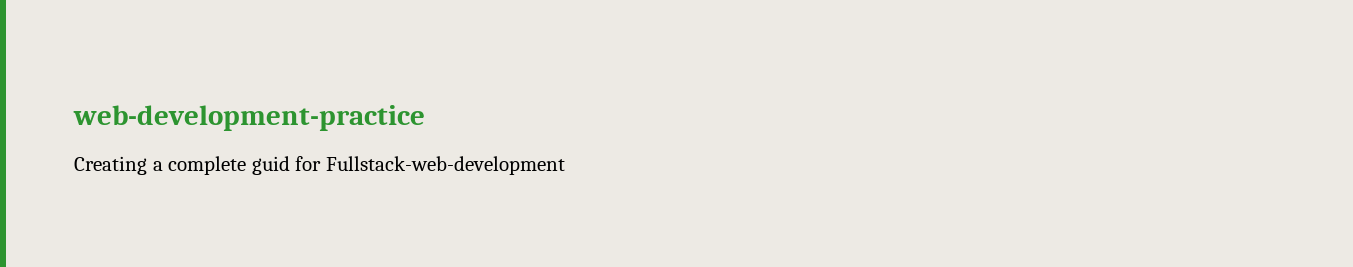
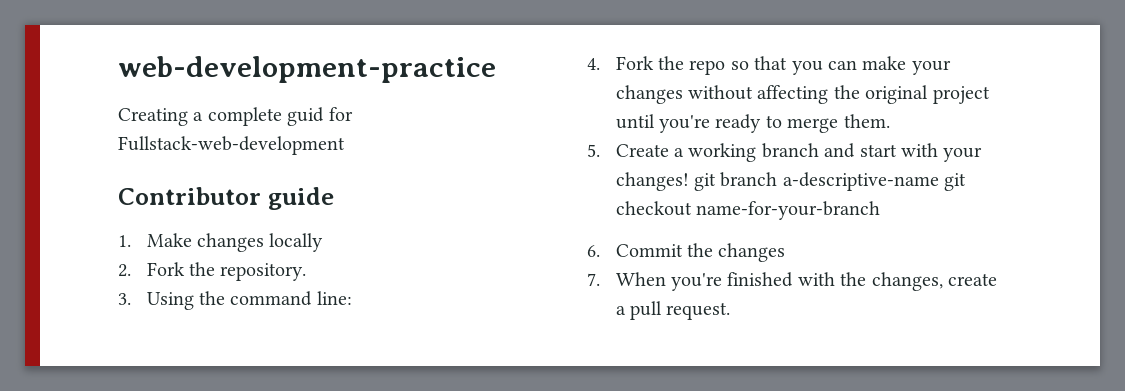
(565, 165) none -> [118,187,334,210] [118,233,324,252] [118,262,307,281] [118,291,352,310] [587,56,951,75] [615,85,990,104] [615,114,890,133] [587,143,983,162] [615,172,967,191] [615,201,881,220] [587,243,786,262] [587,272,998,291] [615,301,731,320] // Contributor guide // 1. Make changes locally // 2. Fork the repository. // 3. Using the command line: // 4. Fork the repo so that you can make your changes without affecting the original project until you're ready to merge them. // 5. Create a working branch and start with your changes! git branch a-descriptive-name git checkout name-for-your-branch // 6. Commit the changes // 7. When you're finished with the changes, create a pull request.

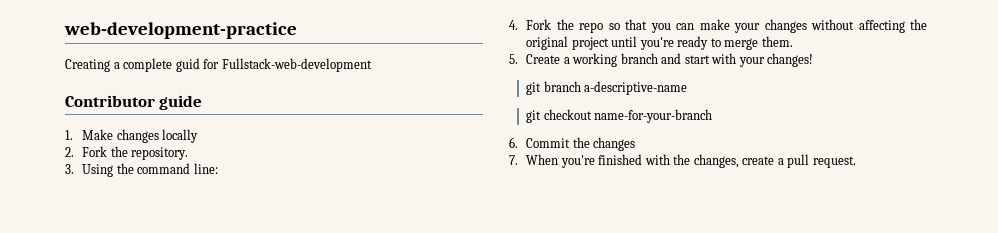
(689, 181) none -> (814, 60) //
(939, 181) none -> (688, 88) //

